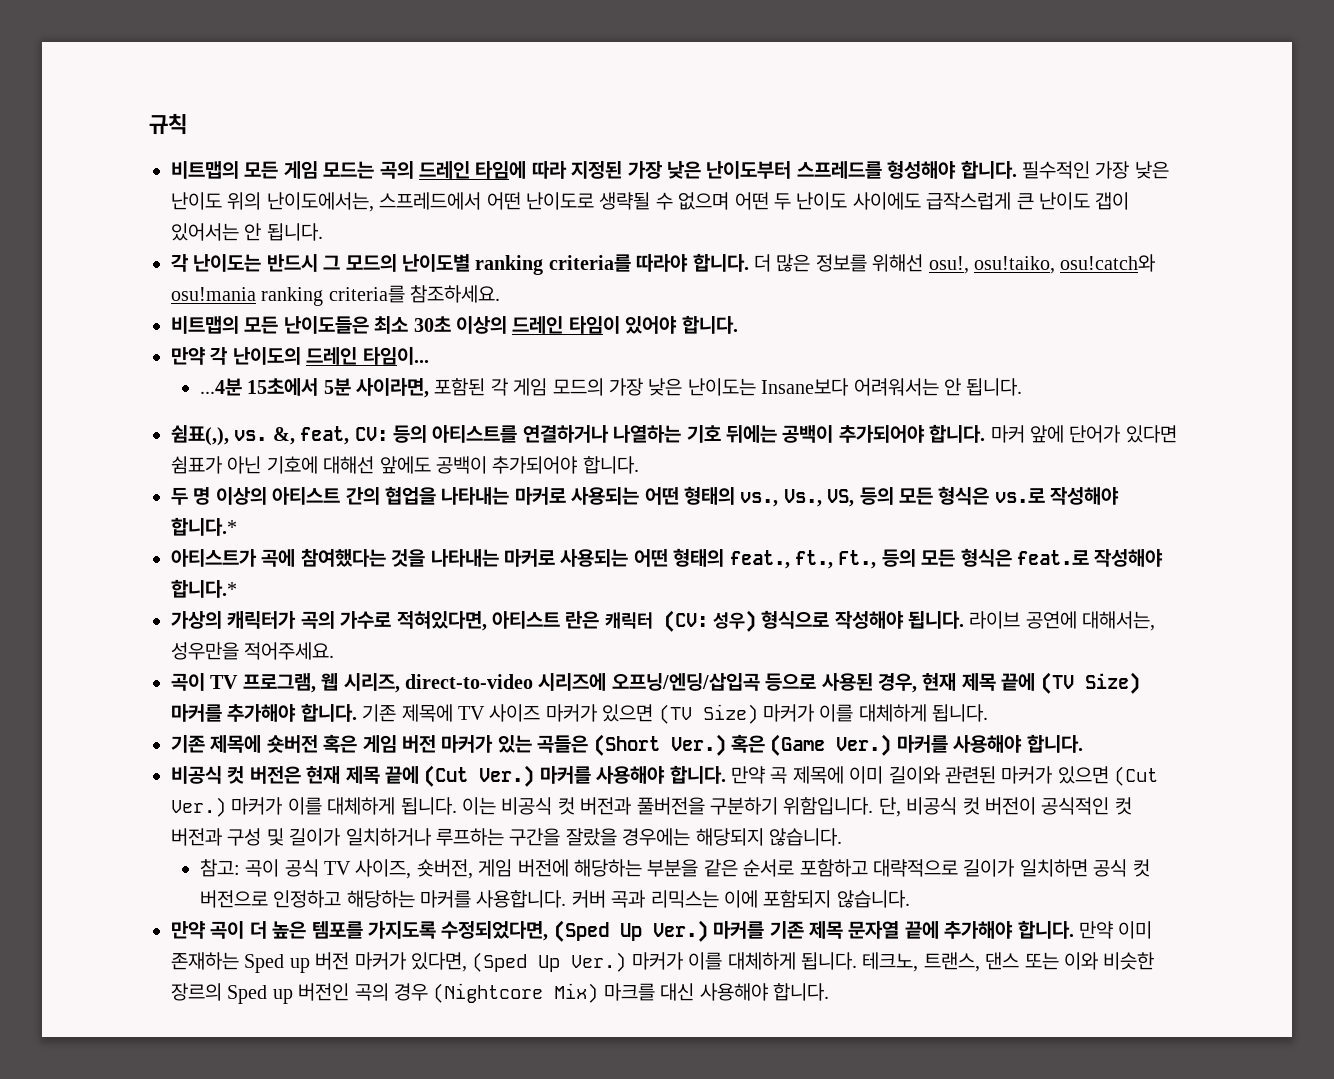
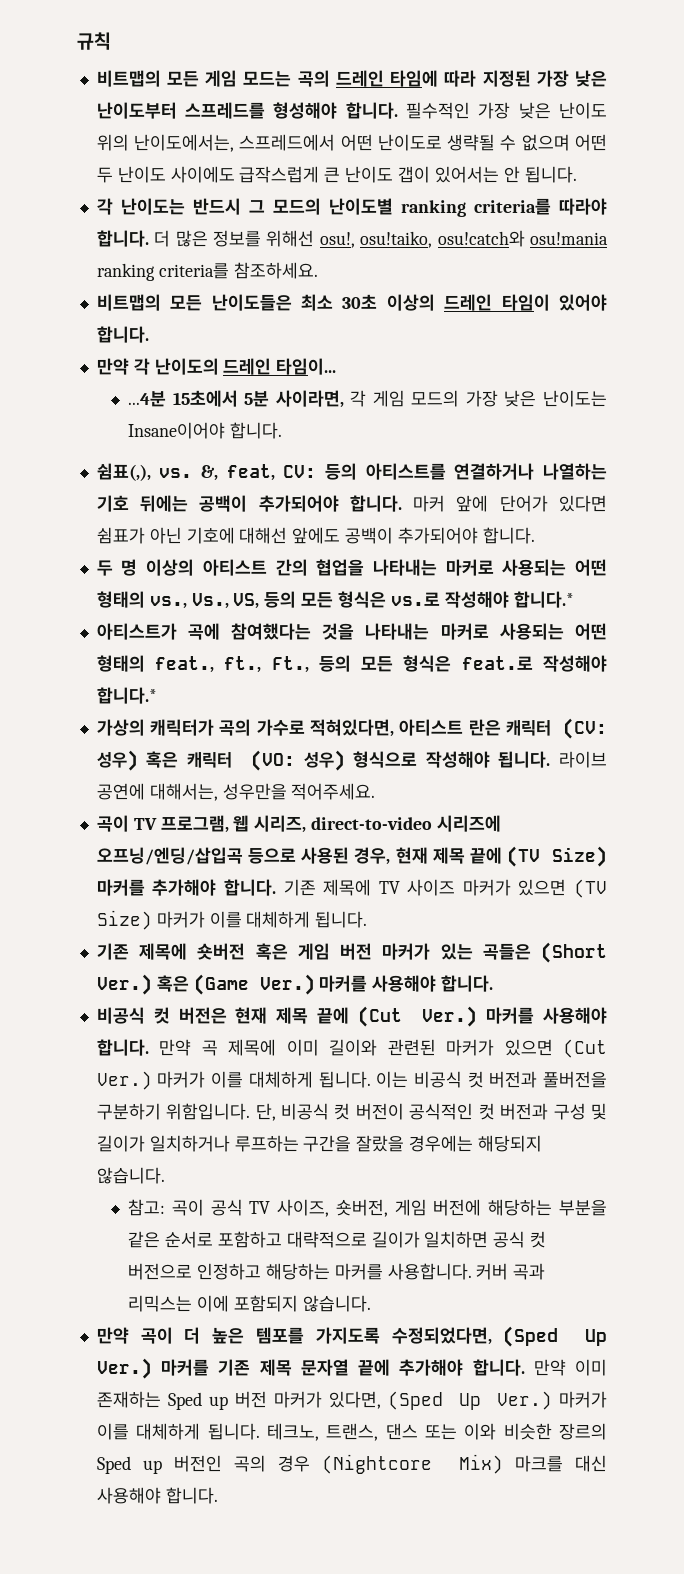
[434,378,486,396] 포함된 -> (344, 399) none
[761,378,1023,396] Insane보다 어려워서는 안 됩니다. -> [128,422,282,439] Insane이어야 합니다.
(756, 621) none -> [146,750,345,771] 혹은 캐릭터 (VO: 성우)

